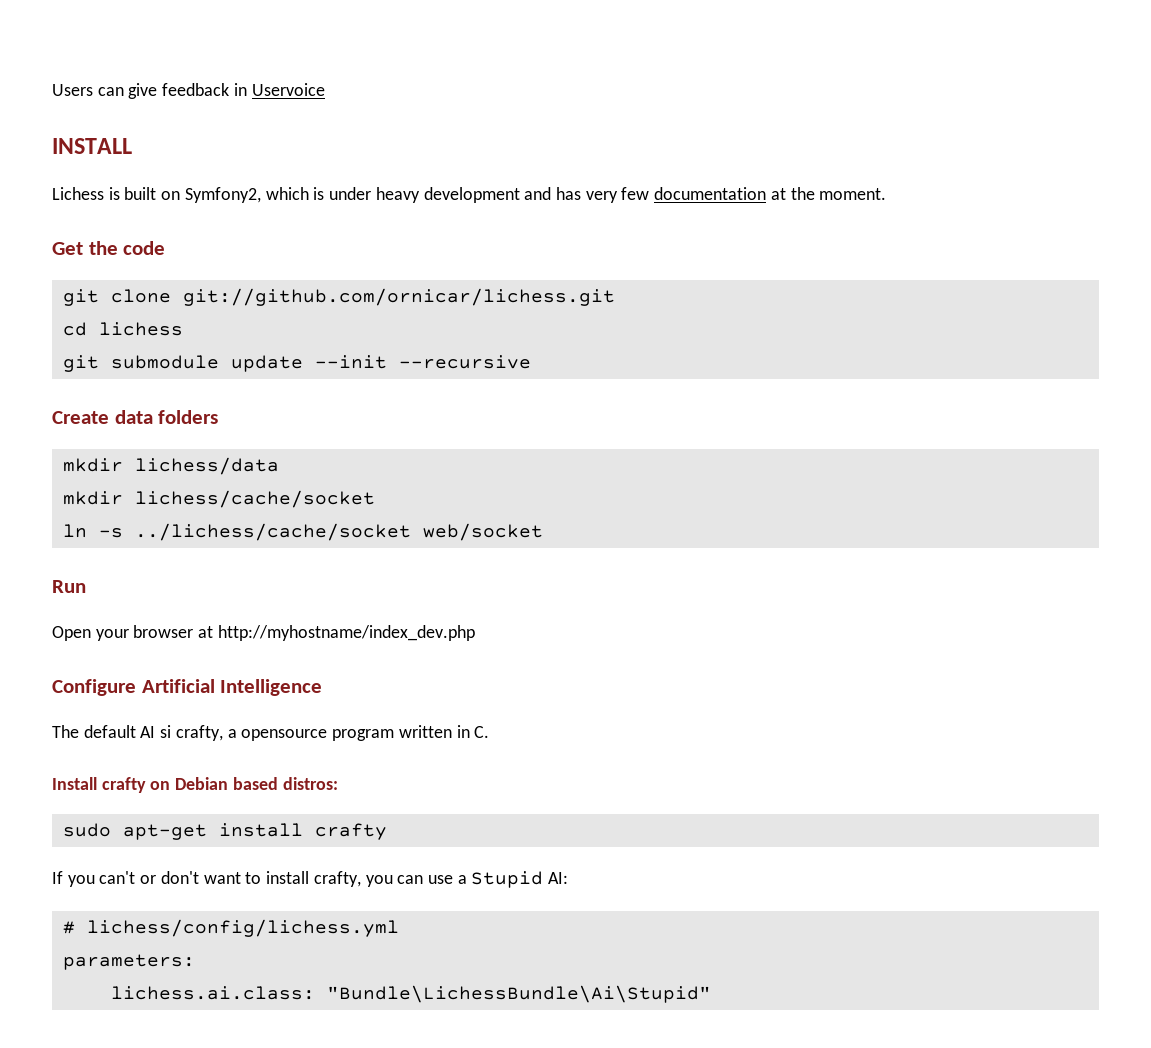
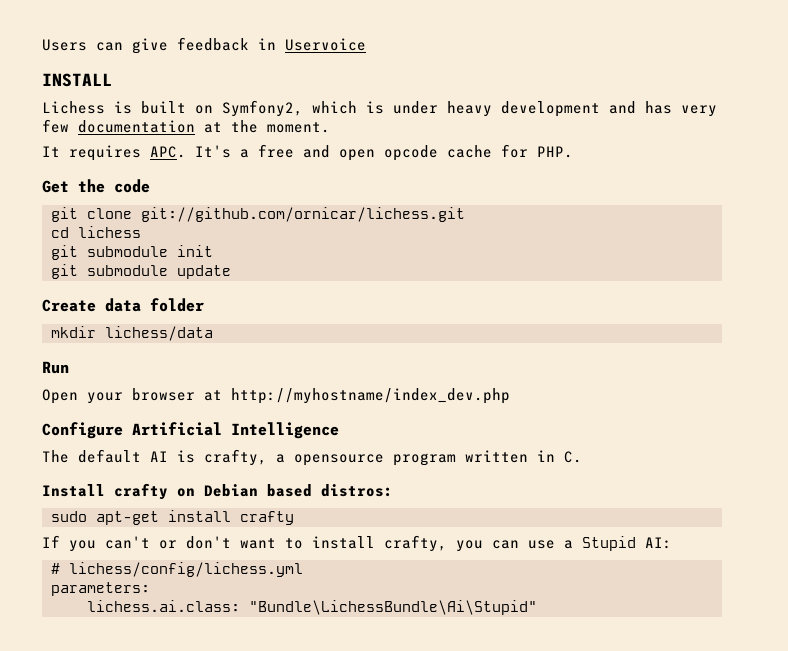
(887, 194) none -> [42,144,573,161] // It requires APC. It's a free and open opcode cache for PHP.
(183, 329) none -> [51,245,213,260] // git submodule init
[314,355,531,369] --init --recursive -> (231, 272) none
[158,410,219,424] folders -> [150,298,204,312] folder
[62,490,375,508] [62,523,543,541] // mkdir lichess/cache/socket // ln -s ../lichess/cache/socket web/socket -> (213, 333) none
[160,725,172,738] si -> [177,450,195,463] is

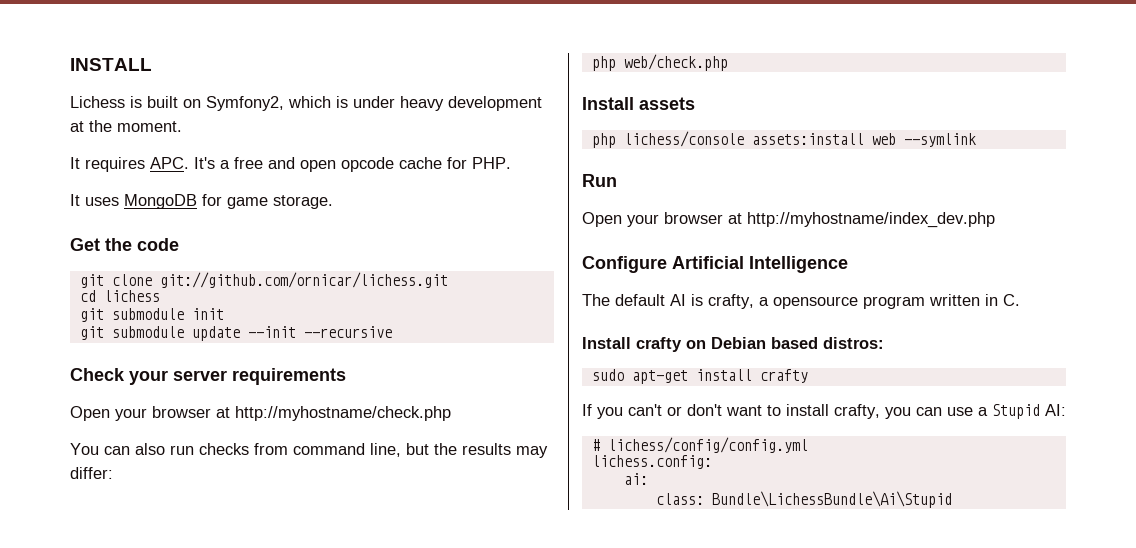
[42,37,366,54] Users can give feedback in Uservoice // -> (70, 64) none
[609,101,717,117] [42,119,195,133] and has very few documentation -> (542, 103) none
(573, 152) none -> [70,194,333,209] // It uses MongoDB for game storage.
[42,298,204,312] [51,326,213,341] // Create data folder // mkdir lichess/data -> [247,326,392,338] [70,368,346,385] [70,406,451,421] [70,443,548,458] [70,467,113,479] [591,54,728,71] [582,97,695,110] [591,131,976,148] --init --recursive // Check your server requirements // Open your browser at http://myhostname/check.php // You can also run checks from command line, but the results may differ: // php web/check.php // Install assets // php lichess/console assets:install web --symlink
[69,562,303,577] [51,582,150,596] [87,600,537,615] lichess/config/lichess.yml // parameters: // lichess.ai.class: "Bundle\LichessBundle\Ai\Stupid" -> [607,437,808,453] [591,455,712,469] [623,473,648,485] [655,491,952,508] lichess/config/config.yml // lichess.config: // ai: // class: Bundle\LichessBundle\Ai\Stupid

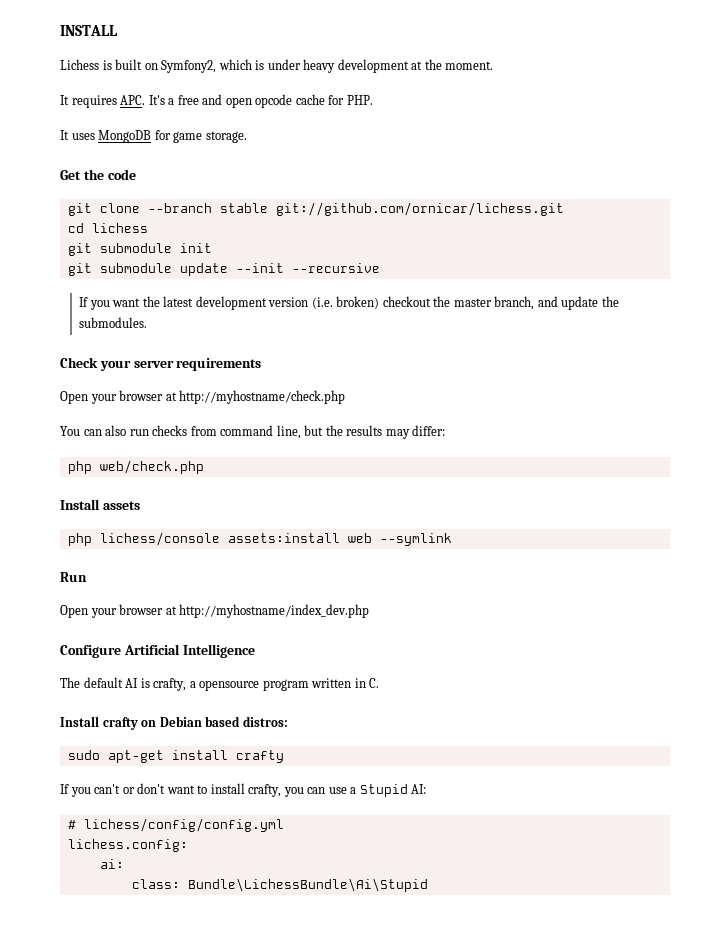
(152, 280) none -> [147,203,268,213] --branch stable
(392, 332) none -> [79,296,619,310] [79,317,148,328] // If you want the latest development version (i.e. broken) checkout the master branch, and update the submodules.

